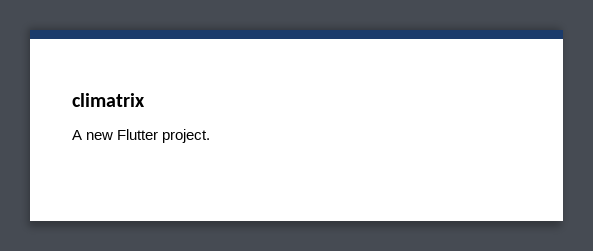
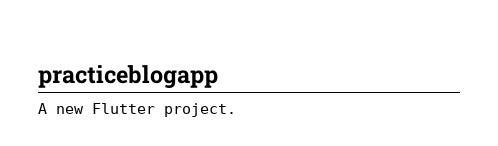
[72,93,145,107] climatrix -> [38,65,218,89] practiceblogapp

